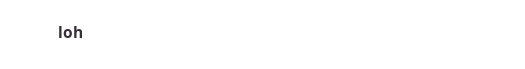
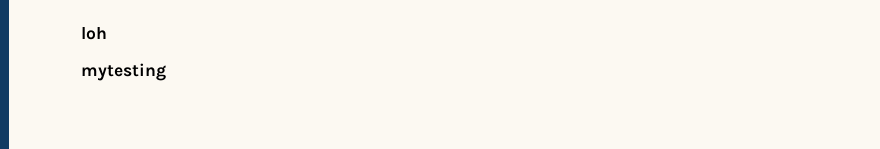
(83, 32) none -> [81,63,166,81] // mytesting

